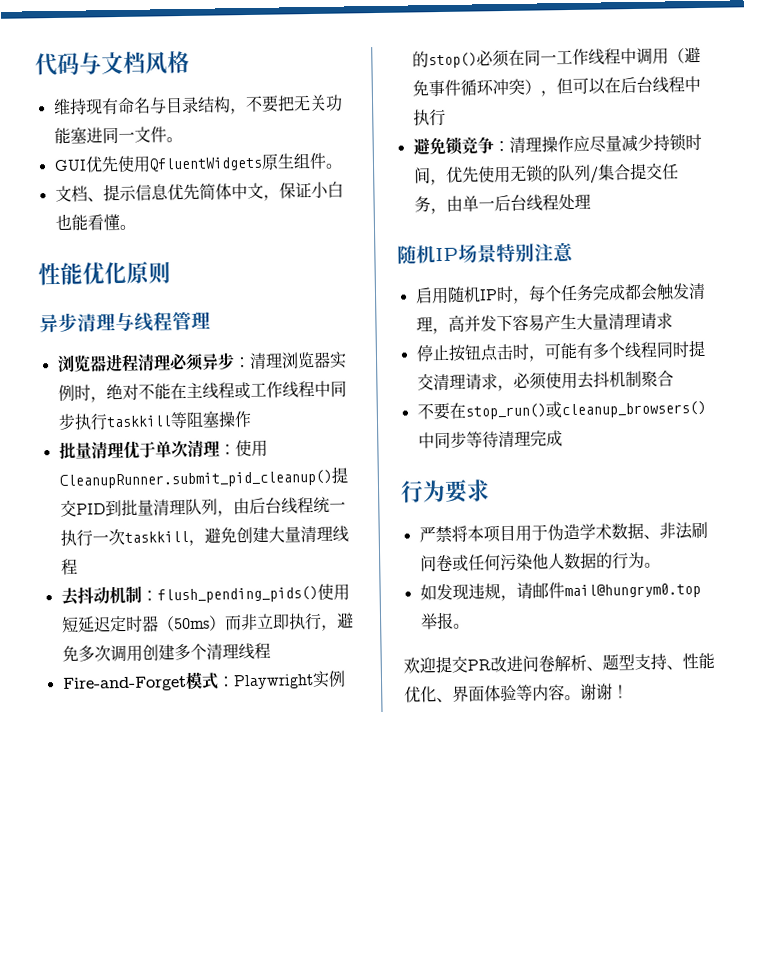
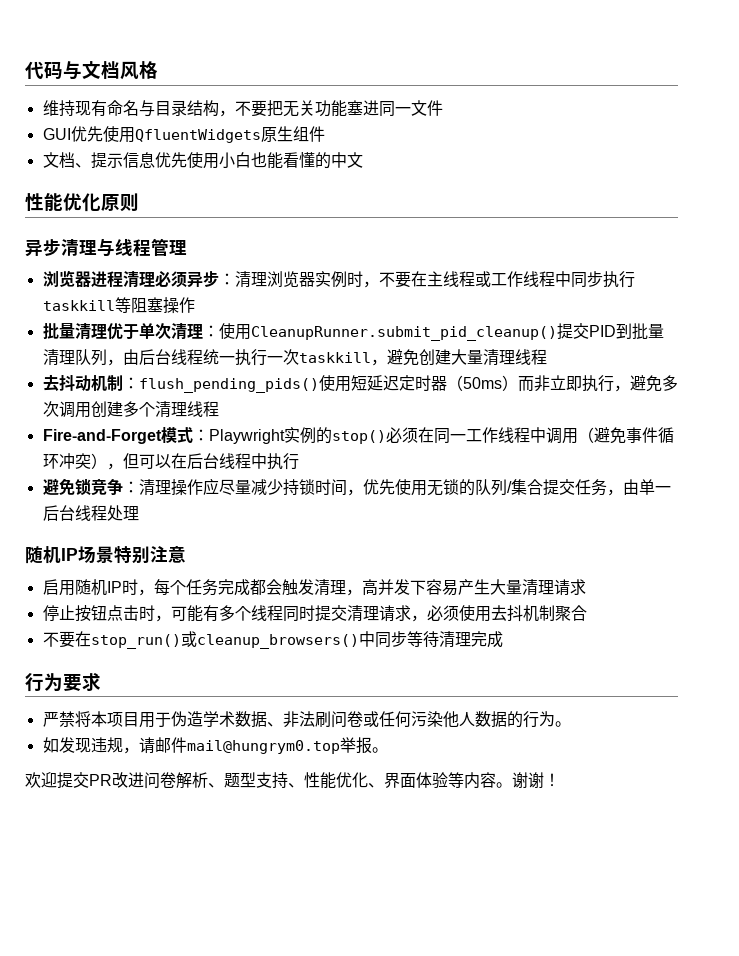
[165,137,183,143] 。 -> (443, 108) none
[324,163,343,169] 。 -> (325, 134) none
[198,182,312,201] 简体中文，保证 -> [186,152,219,169] 使用
[118,224,136,231] 。 -> [314,152,363,169] 的中文
[105,383,171,400] 绝对不能 -> [378,271,411,288] 不要

